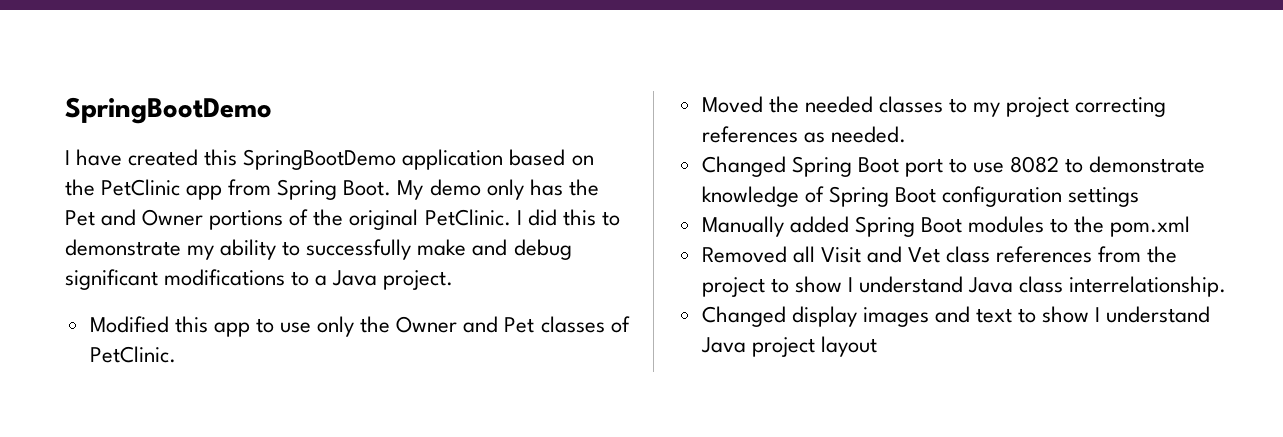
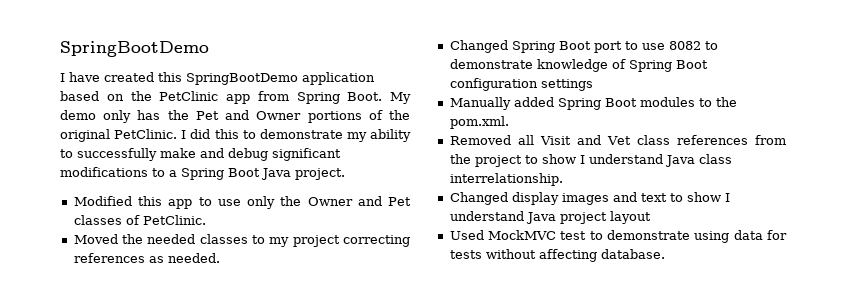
(328, 280) none -> [181,168,260,180] Spring Boot
[1110,216,1191,237] pom.xml -> [449,116,509,129] pom.xml.
(877, 346) none -> [449,230,787,243] [449,249,665,262] // Used MockMVC test to demonstrate using data for tests without affecting database.

